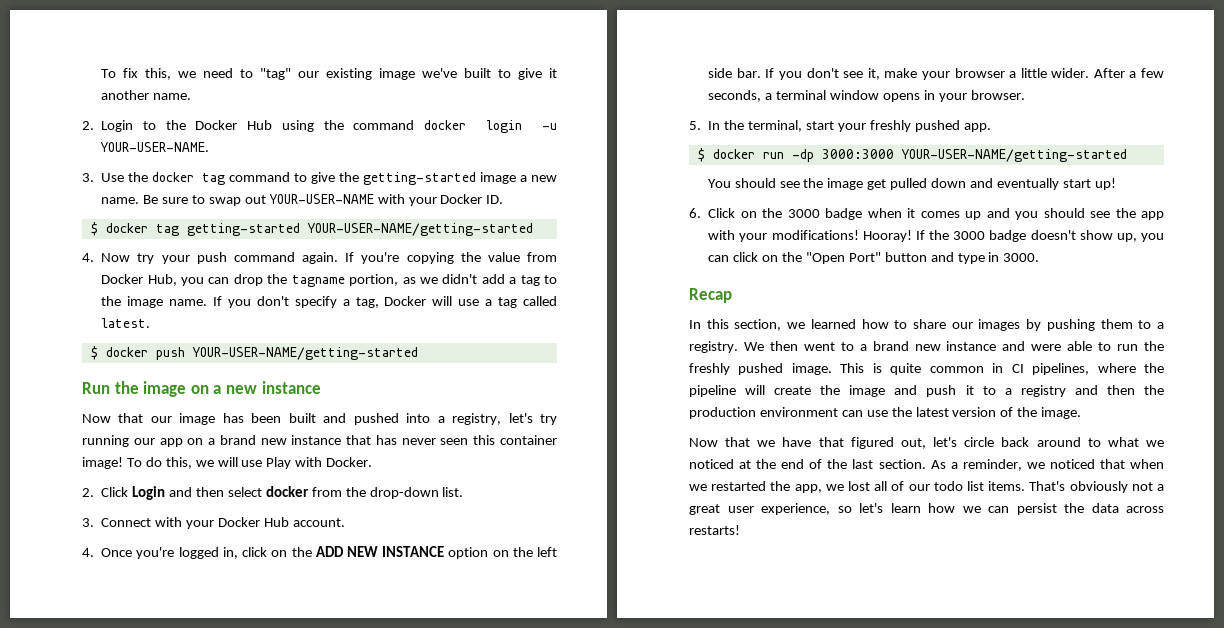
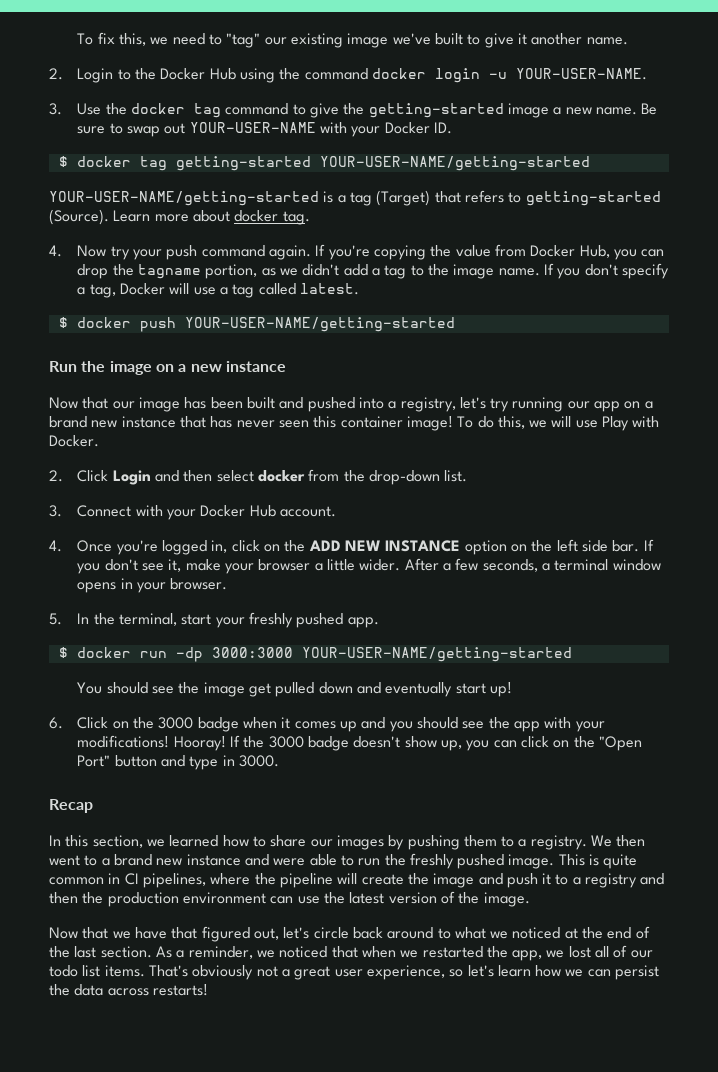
(533, 229) none -> [49,190,661,206] [49,209,310,225] // YOUR-USER-NAME/getting-started is a tag (Target) that refers to getting-started (Source). Learn more about docker tag.

